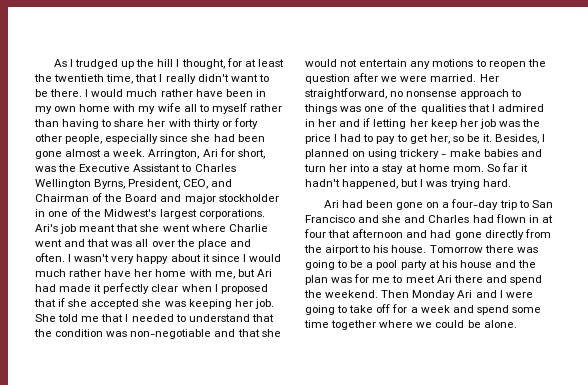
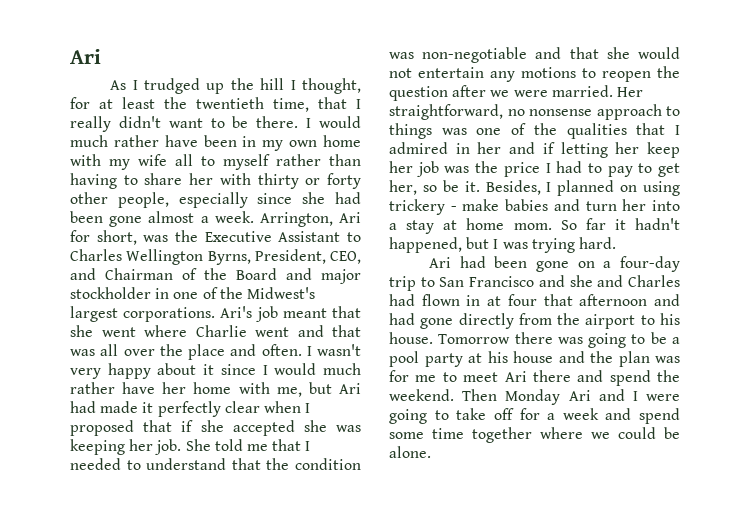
(53, 63) none -> [70,49,101,64] Ari //

